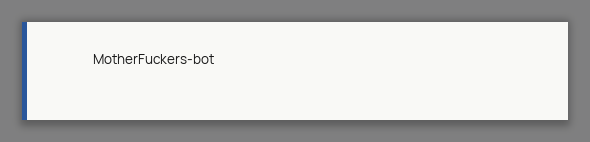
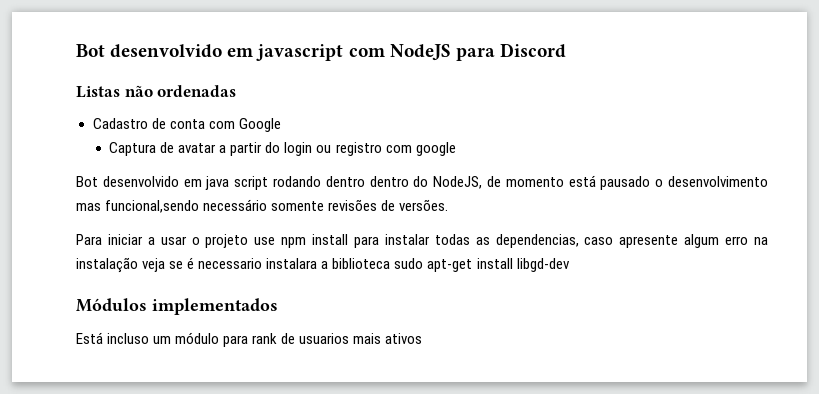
[93,54,214,64] MotherFuckers-bot -> [76,43,566,61] [76,85,237,98] [92,118,281,132] [109,142,456,156] [76,175,768,190] [76,199,449,213] [76,234,769,248] [76,257,570,273] [76,298,278,315] [76,332,423,347] Bot desenvolvido em javascript com NodeJS para Discord // Listas não ordenadas // Cadastro de conta com Google // Captura de avatar a partir do login ou registro com google // Bot desenvolvido em java script rodando dentro dentro do NodeJS, de momento está pausado o desenvolvimento mas funcional,sendo necessário somente revisões de versões. // Para iniciar a usar o projeto use npm install para instalar todas as dependencias, caso apresente algum erro na instalação veja se é necessario instalara a biblioteca sudo apt-get install libgd-dev // Módulos implementados // Está incluso um módulo para rank de usuarios mais ativos

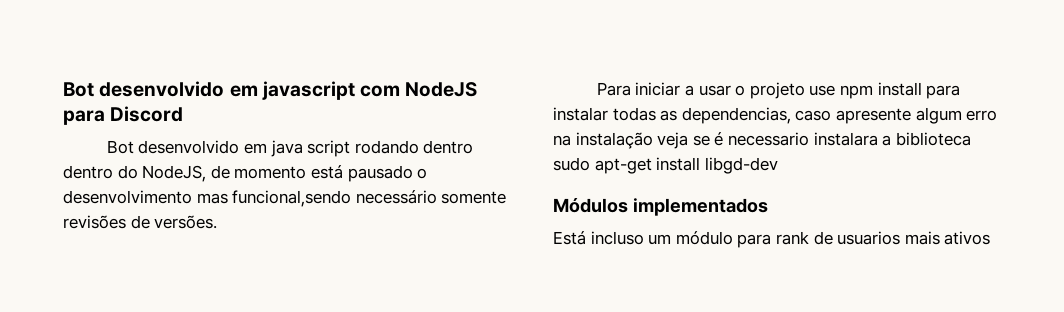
[76,85,237,98] [92,118,281,132] [109,142,456,156] // Listas não ordenadas // Cadastro de conta com Google // Captura de avatar a partir do login ou registro com google -> (184, 114) none

